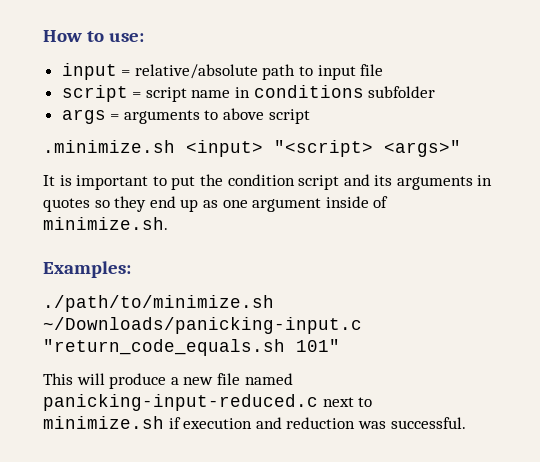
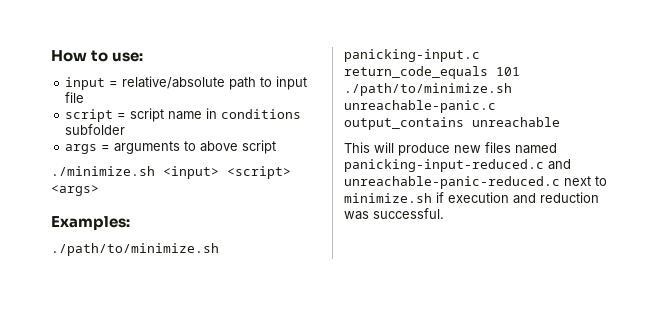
[43,140,461,157] [43,174,493,190] [43,196,389,212] [43,217,168,230] [43,261,131,278] [43,295,274,312] [43,317,362,334] [43,339,340,356] [43,373,293,389] [43,394,318,411] .minimize.sh <input> "<script> <args>" // It is important to put the condition script and its arguments in quotes so they end up as one argument inside of minimize.sh. // Examples: // ./path/to/minimize.sh ~/Downloads/panicking-input.c "return_code_equals.sh 101" // This will produce a new file named panicking-input-reduced.c -> [51,166,291,179] [51,185,99,196] [51,216,130,230] [51,243,219,256] [344,49,480,62] [344,66,520,79] [344,83,512,96] [344,100,496,113] [344,117,560,130] [344,142,557,156] [344,159,571,172] [344,176,560,189] ./minimize.sh <input> <script> <args> // Examples: // ./path/to/minimize.sh panicking-input.c return_code_equals 101 ./path/to/minimize.sh unreachable-panic.c output_contains unreachable // This will produce new files named panicking-input-reduced.c and unreachable-panic-reduced.c

